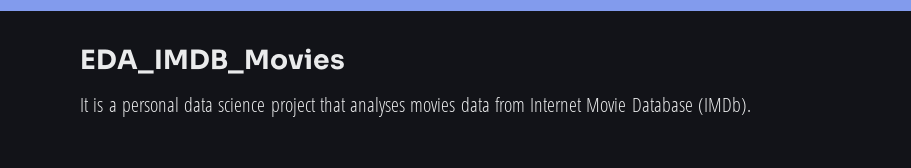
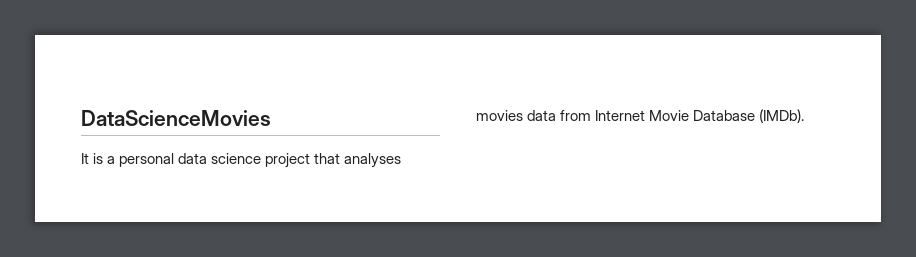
[80,48,345,74] EDA_IMDB_Movies -> [81,110,271,126] DataScienceMovies

